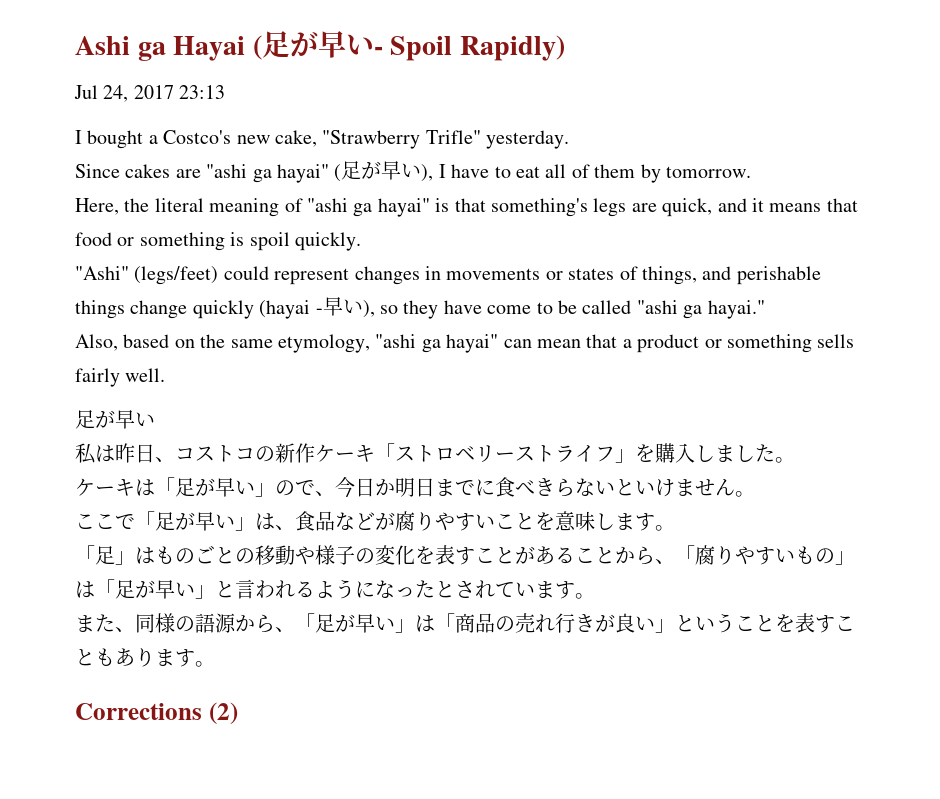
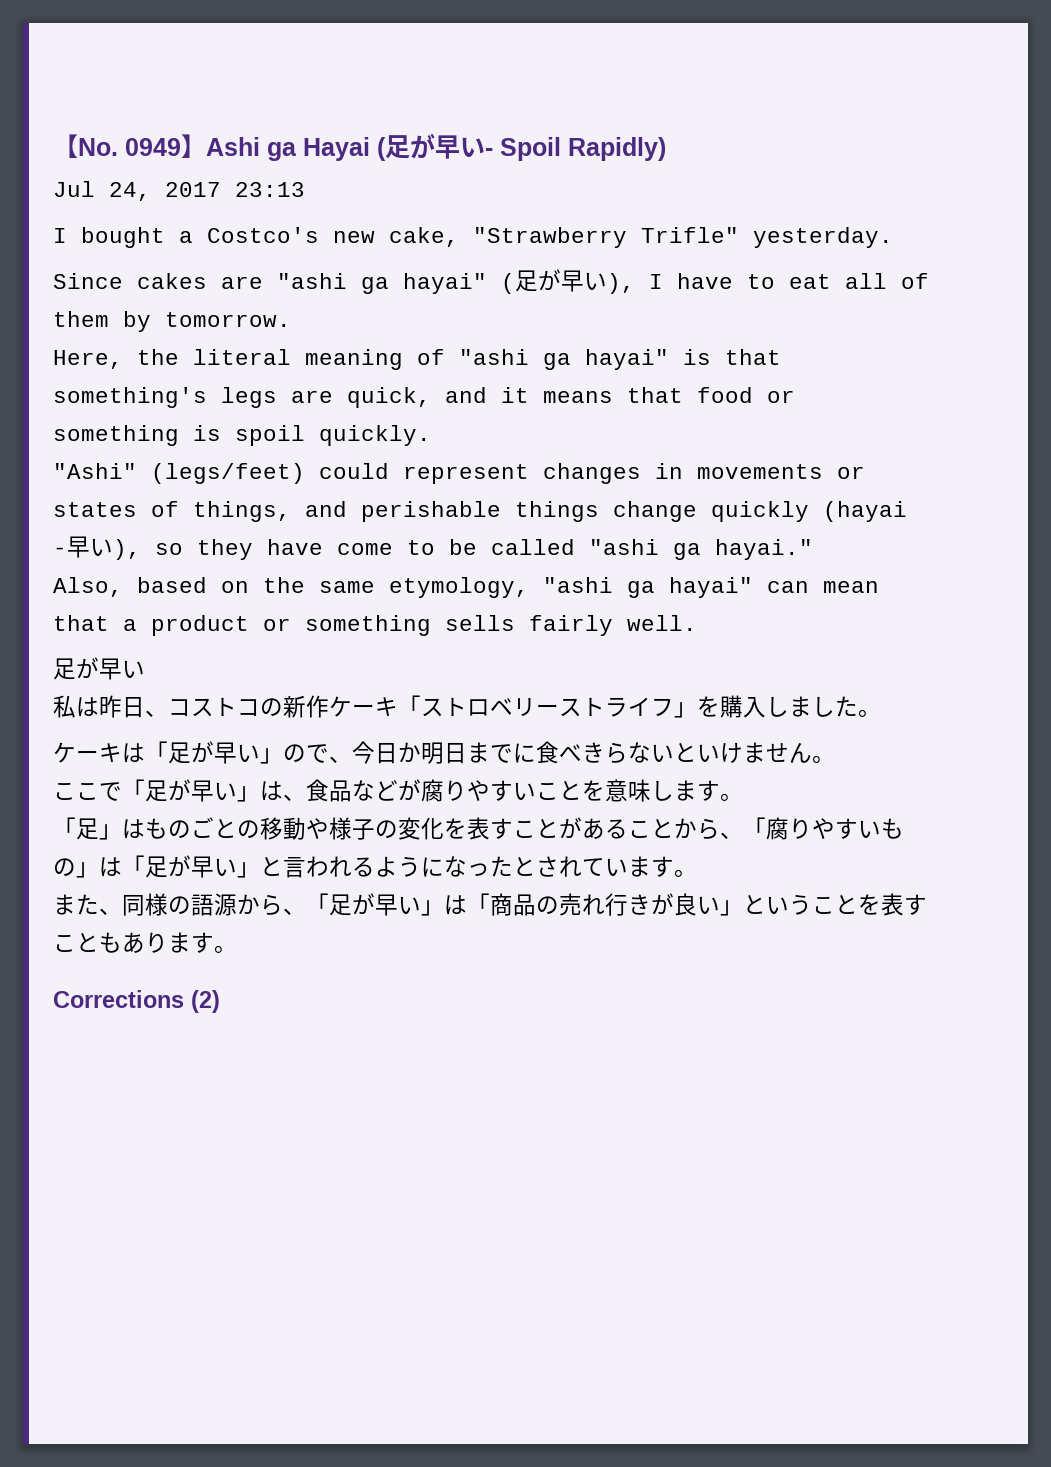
(75, 45) none -> [53,134,206,158] 【No. 0949】

